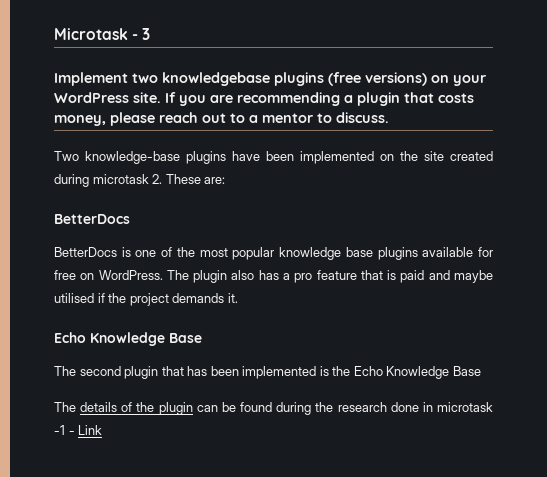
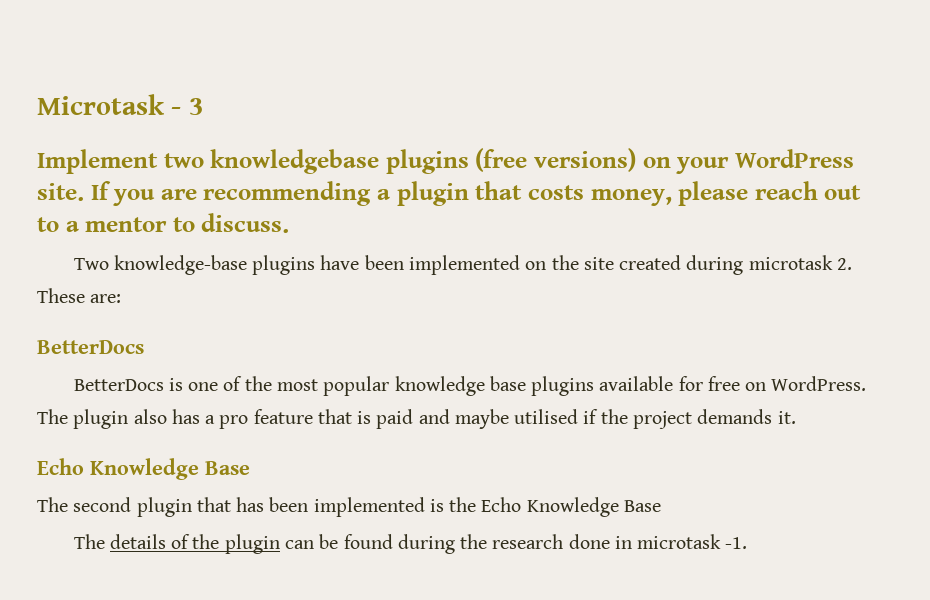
[54,425,103,435] -1 - Link -> [725,537,748,549] -1.

